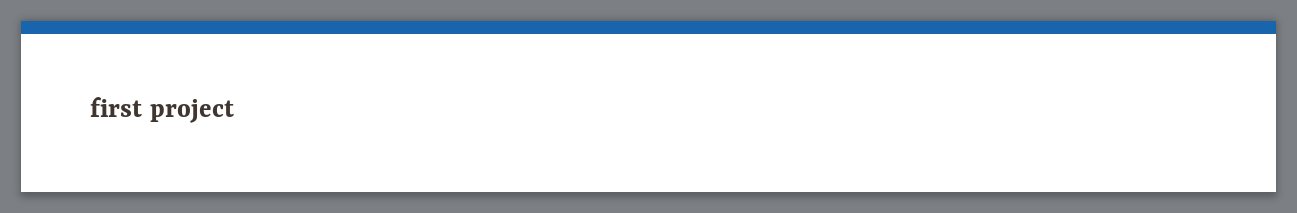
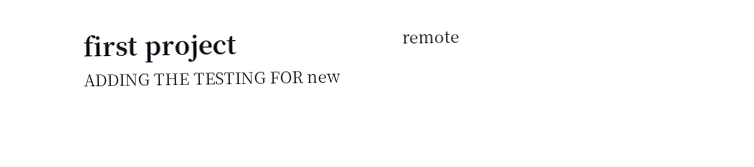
(234, 111) none -> [83,71,342,87] [402,30,460,44] // ADDING THE TESTING FOR new remote

